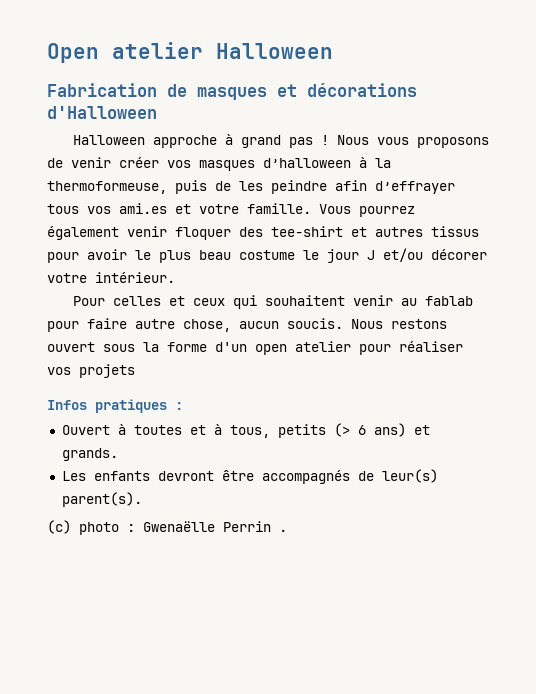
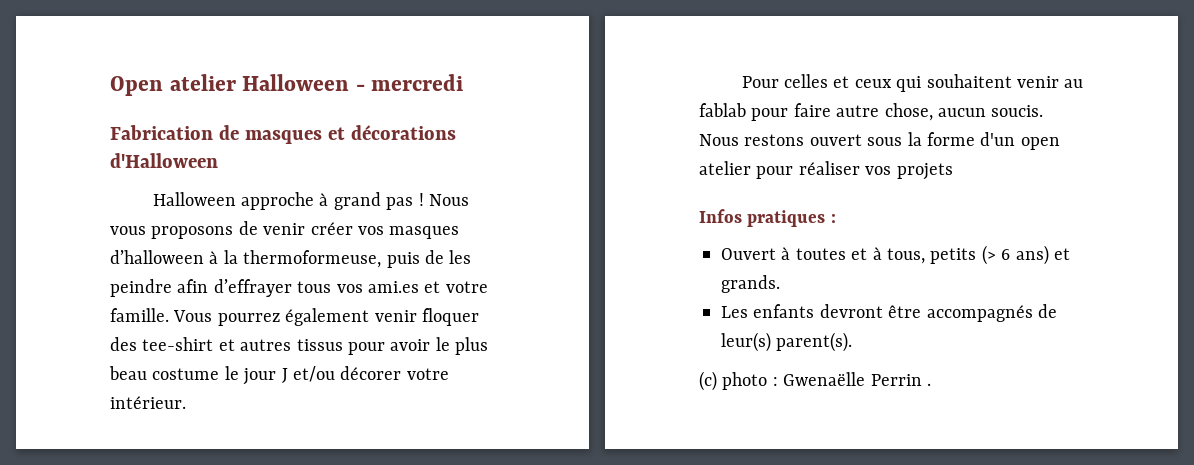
(333, 51) none -> [355,74,464,91] - mercredi

